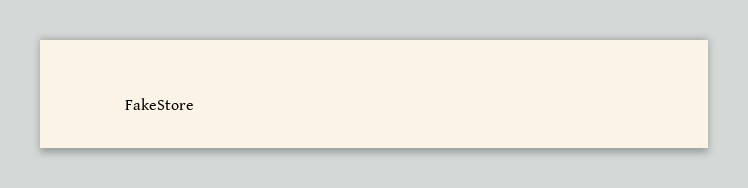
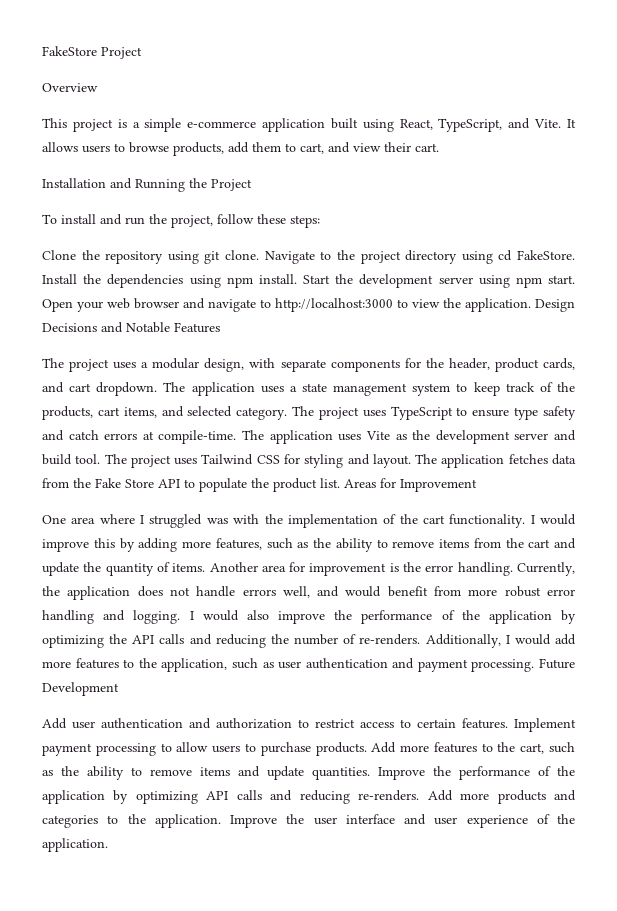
(194, 104) none -> [101,47,142,59] [42,83,98,92] [42,118,576,132] [42,142,439,156] [42,178,252,192] [42,214,320,228] [42,250,576,264] [42,274,575,288] [42,298,575,312] [42,322,220,333] [42,358,576,372] [42,382,576,396] [42,406,577,420] [42,430,577,444] [42,454,576,468] [42,478,477,492] [42,514,576,528] [42,538,576,552] [42,562,576,576] [42,586,576,600] [42,610,577,624] [42,634,576,648] [42,658,575,672] [42,682,119,696] [42,718,576,732] [42,742,575,756] [42,766,575,780] [42,790,576,804] [42,814,575,828] [42,838,108,852] Project // Overview // This project is a simple e-commerce application built using React, TypeScript, and Vite. It allows users to browse products, add them to cart, and view their cart. // Installation and Running the Project // To install and run the project, follow these steps: // Clone the repository using git clone. Navigate to the project directory using cd FakeStore. Install the dependencies using npm install. Start the development server using npm start. Open your web browser and navigate to http://localhost:3000 to view the application. Design Decisions and Notable Features // The project uses a modular design, with separate components for the header, product cards, and cart dropdown. The application uses a state management system to keep track of the products, cart items, and selected category. The project uses TypeScript to ensure type safety and catch errors at compile-time. The application uses Vite as the development server and build tool. The project uses Tailwind CSS for styling and layout. The application fetches data from the Fake Store API to populate the product list. Areas for Improvement // One area where I struggled was with the implementation of the cart functionality. I would improve this by adding more features, such as the ability to remove items from the cart and update the quantity of items. Another area for improvement is the error handling. Currently, the application does not handle errors well, and would benefit from more robust error handling and logging. I would also improve the performance of the application by optimizing the API calls and reducing the number of re-renders. Additionally, I would add more features to the application, such as user authentication and payment processing. Future Development // Add user authentication and authorization to restrict access to certain features. Implement payment processing to allow users to purchase products. Add more features to the cart, such as the ability to remove items and update quantities. Improve the performance of the application by optimizing API calls and reducing re-renders. Add more products and categories to the application. Improve the user interface and user experience of the application.

